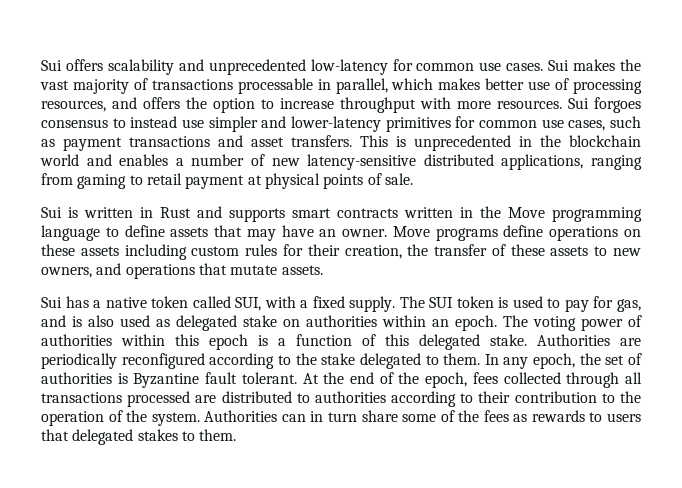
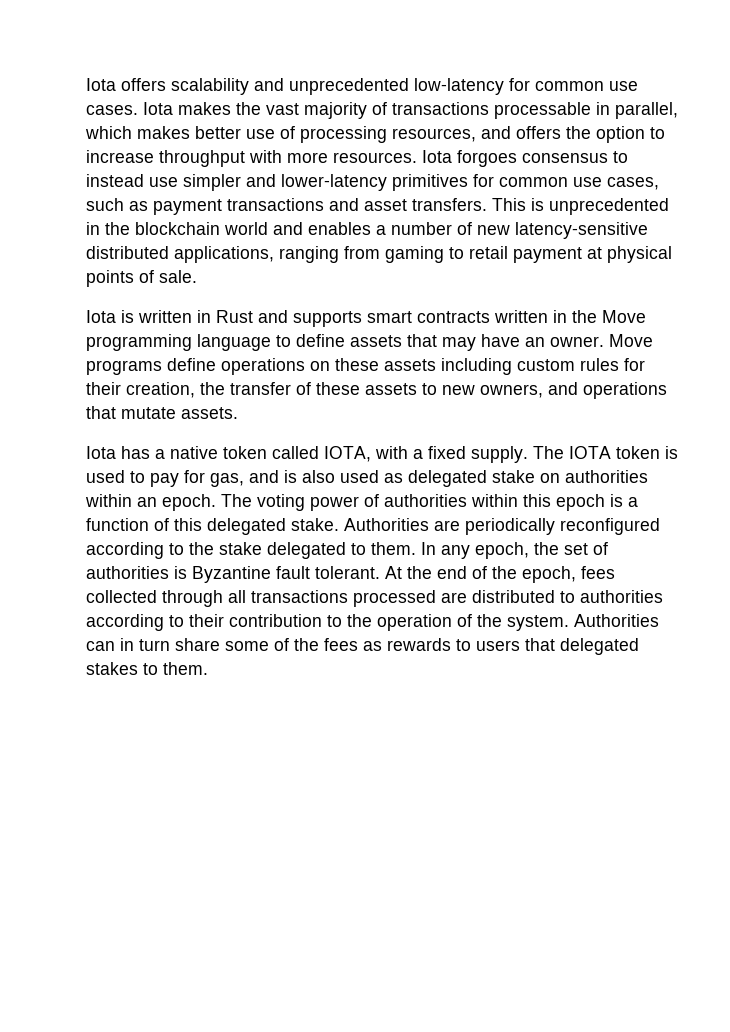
[41,60,62,71] Sui -> [86,78,116,91] Iota
[548,60,570,71] Sui -> [143,102,173,115] Iota
[568,98,589,109] Sui -> [422,150,452,163] Iota
[41,207,62,218] Sui -> [86,310,116,323] Iota
[41,297,62,308] Sui -> [86,446,116,459] Iota
[235,297,262,311] SUI, -> [324,446,371,462] IOTA,
[429,297,454,308] SUI -> [569,446,611,459] IOTA

